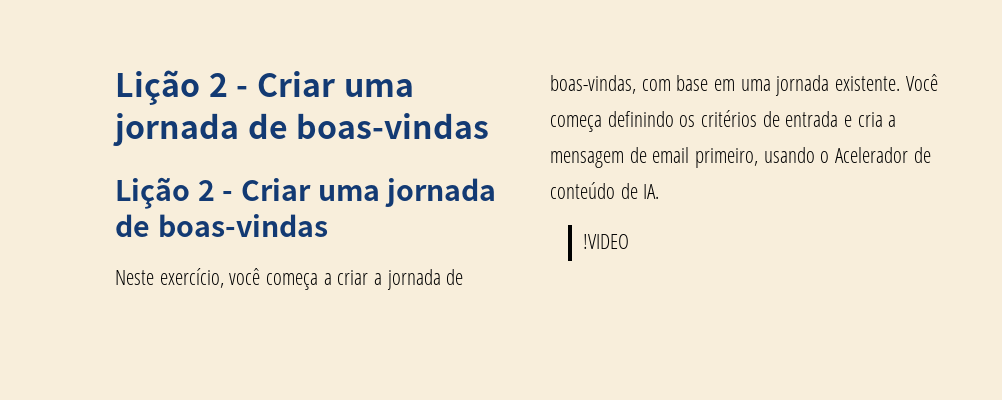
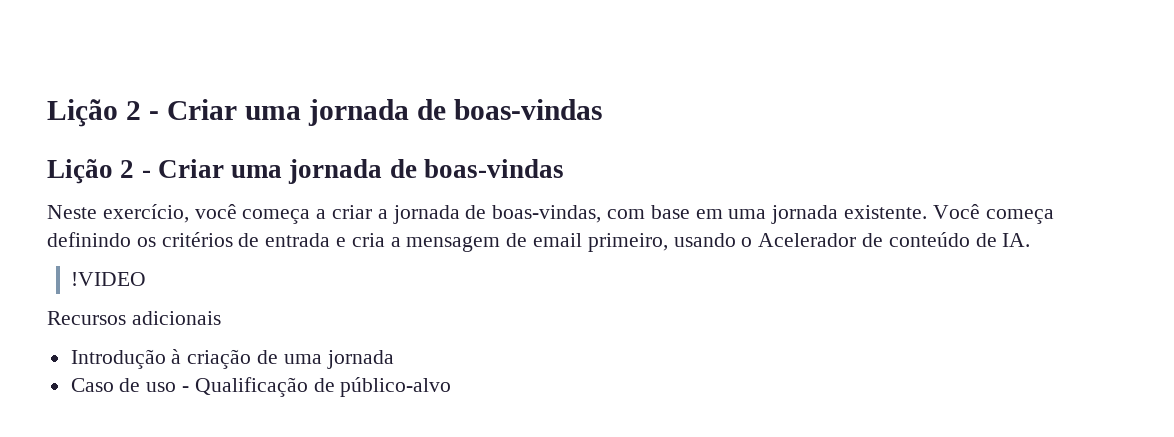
(630, 241) none -> [47,311,221,325] [70,349,394,369] [70,377,452,397] // Recursos adicionais // Introdução à criação de uma jornada // Caso de uso - Qualificação de público-alvo

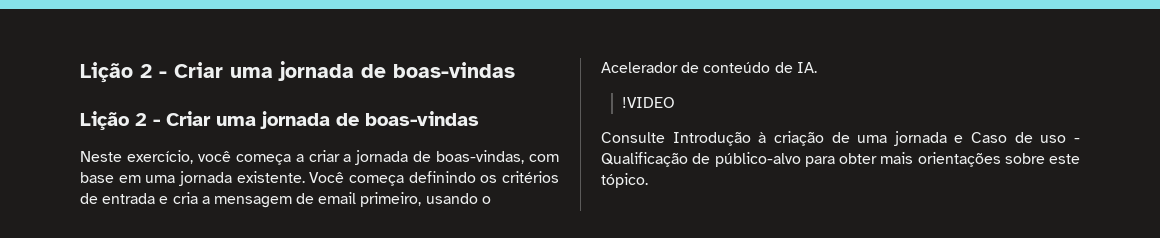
[47,311,221,325] Recursos adicionais // -> [601,132,665,143] Consulte
(394, 359) // -> [954,135,964,143] e
(452, 387) none -> [804,152,1080,167] [601,173,648,188] para obter mais orientações sobre este tópico.

